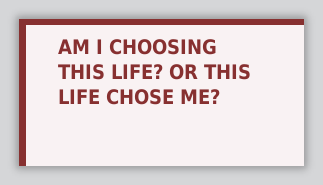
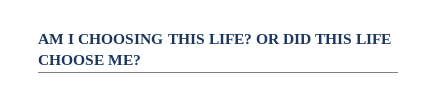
(198, 72) none -> [283,34,312,44] DID
[106,89,174,105] CHOSE -> [38,55,104,65] CHOOSE

